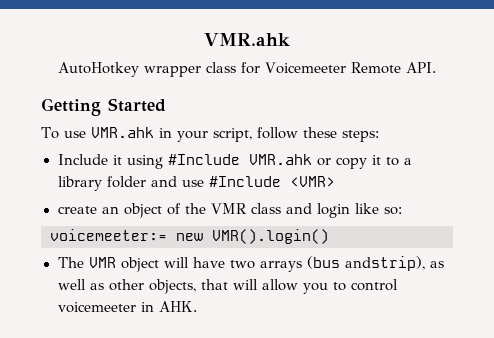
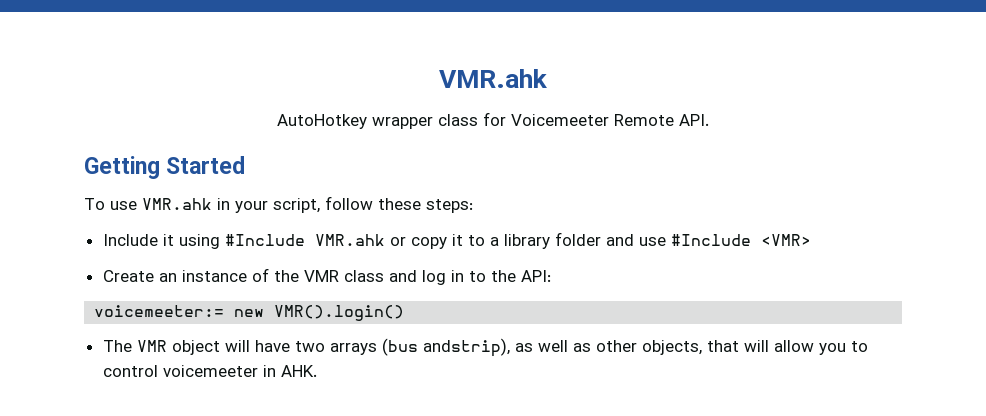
[57,203,162,218] create an object -> [102,270,247,282] Create an instance
[316,203,402,218] login like so: -> [421,270,551,285] log in to the API:

